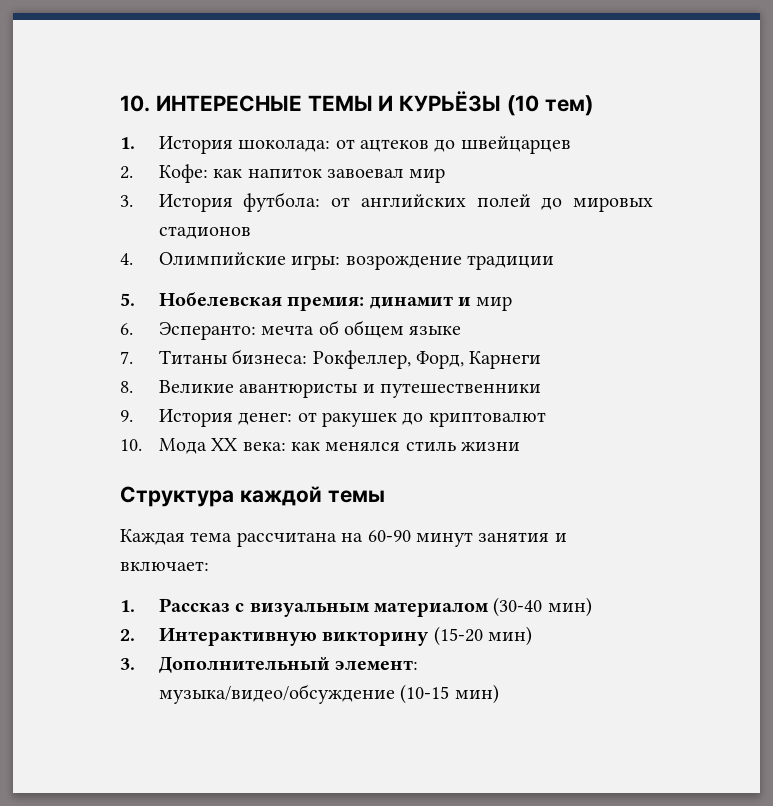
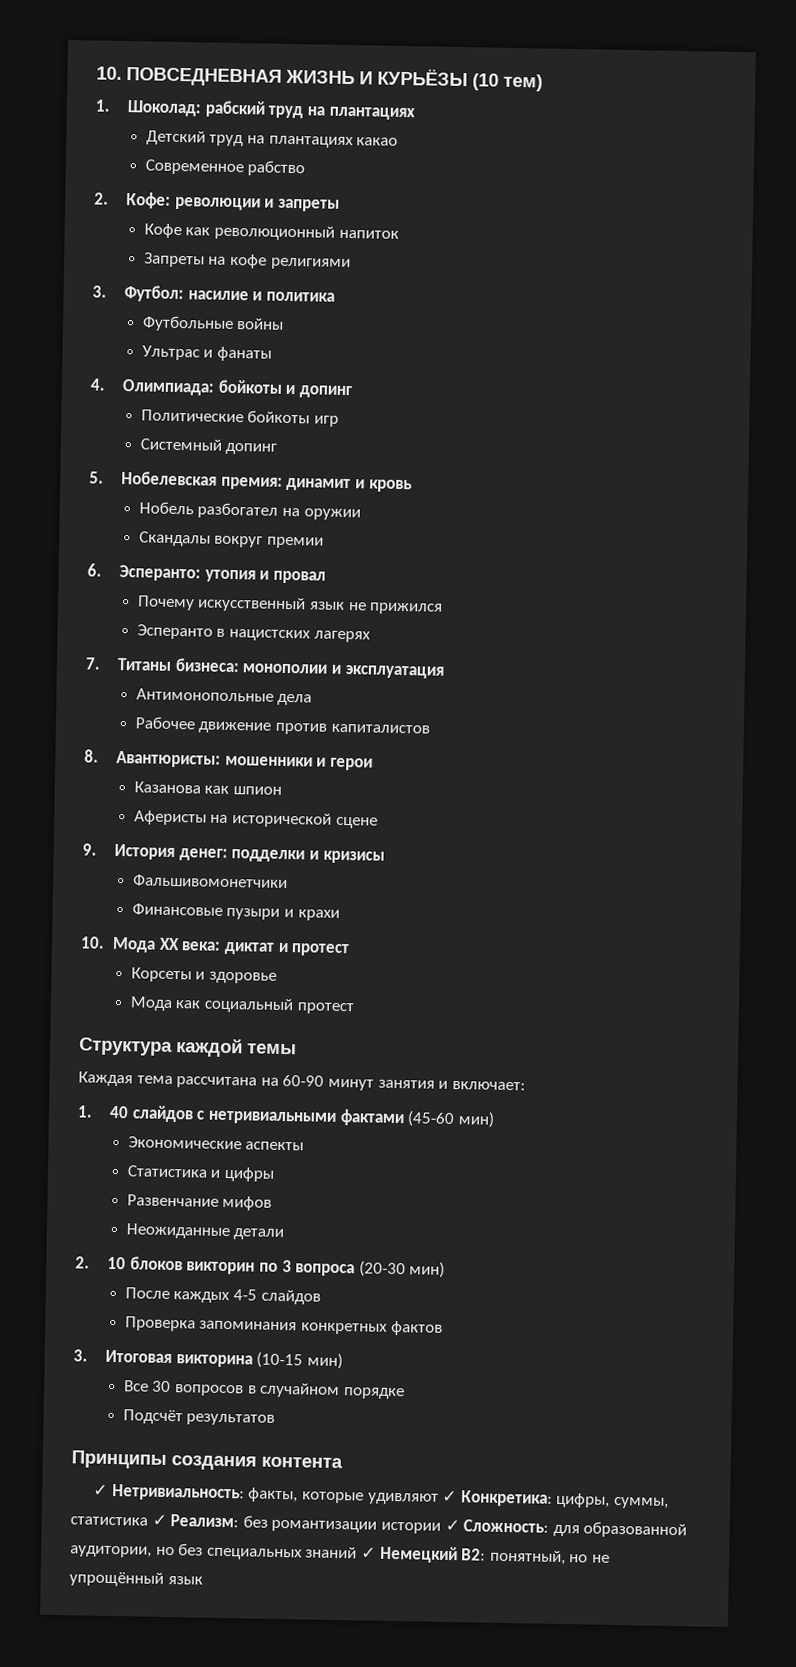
[120,95,373,112] 10. ИНТЕРЕСНЫЕ ТЕМЫ -> [96,66,355,87] 10. ПОВСЕДНЕВНАЯ ЖИЗНЬ
[158,136,571,154] [120,164,446,183] [120,192,653,212] [158,226,251,239] [120,252,554,270] История шоколада: от ацтеков до швейцарцев // 2. Кофе: как напиток завоевал мир // 3. История футбола: от английских полей до мировых стадионов // 4. Олимпийские игры: возрождение традиции -> [127,100,415,121] [145,130,399,149] [144,159,306,177] [94,192,340,212] [143,223,399,241] [143,252,351,271] [92,285,335,303] [141,315,285,332] [141,345,273,362] [90,378,352,399] [140,409,340,427] [139,438,278,455] Шоколад: рабский труд на плантациях // Детский труд на плантациях какао // Современное рабство // 2. Кофе: революции и запреты // Кофе как революционный напиток // Запреты на кофе религиями // 3. Футбол: насилие и политика // Футбольные войны // Ультрас и фанаты // 4. Олимпиада: бойкоты и допинг // Политические бойкоты игр // Системный допинг
[476,296,513,311] [120,320,462,340] [120,349,542,369] [120,380,541,398] [120,409,546,427] [120,438,521,454] мир // 6. Эсперанто: мечта об общем языке // 7. Титаны бизнеса: Рокфеллер, Форд, Карнеги // 8. Великие авантюристы и путешественники // 9. История денег: от ракушек до криптовалют // 10. Мода XX века: как менялся стиль жизни -> [368,479,413,493] [138,501,361,521] [138,531,325,549] [87,563,326,584] [136,595,444,615] [136,624,371,643] [85,657,444,679] [135,688,313,706] [134,716,430,735] [84,749,373,771] [133,781,283,795] [133,810,378,829] [82,843,385,864] [132,874,288,889] [131,903,340,921] [80,936,351,957] [130,967,278,984] [129,996,354,1015] кровь // Нобель разбогател на оружии // Скандалы вокруг премии // 6. Эсперанто: утопия и провал // Почему искусственный язык не прижился // Эсперанто в нацистских лагерях // 7. Титаны бизнеса: монополии и эксплуатация // Антимонопольные дела // Рабочее движение против капиталистов // 8. Авантюристы: мошенники и герои // Казанова как шпион // Аферисты на исторической сцене // 9. История денег: подделки и кризисы // Фальшивомонетчики // Финансовые пузыри и крахи // 10. Мода XX века: диктат и протест // Корсеты и здоровье // Мода как социальный протест
[158,597,592,617] [120,626,532,646] [120,656,419,673] [158,684,499,704] Рассказ с визуальным материалом (30-40 мин) // 2. Интерактивную викторину (15-20 мин) // 3. Дополнительный элемент: музыка/видео/обсуждение (10-15 мин) -> [109,1105,495,1128] [127,1136,305,1151] [126,1165,276,1182] [126,1194,273,1211] [125,1223,285,1241] [75,1256,446,1278] [124,1287,321,1305] [124,1316,443,1336] [73,1349,343,1370] [123,1380,405,1400] [122,1409,276,1426] [71,1450,343,1471] [93,1484,669,1509] [70,1514,688,1539] [70,1543,610,1566] [69,1571,203,1587] 40 слайдов с нетривиальными фактами (45-60 мин) // Экономические аспекты // Статистика и цифры // Развенчание мифов // Неожиданные детали // 2. 10 блоков викторин по 3 вопроса (20-30 мин) // После каждых 4-5 слайдов // Проверка запоминания конкретных фактов // 3. Итоговая викторина (10-15 мин) // Все 30 вопросов в случайном порядке // Подсчёт результатов // Принципы создания контента // ✓ Нетривиальность: факты, которые удивляют ✓ Конкретика: цифры, суммы, статистика ✓ Реализм: без романтизации истории ✓ Сложность: для образованной аудитории, но без специальных знаний ✓ Немецкий B2: понятный, но не упрощённый язык

